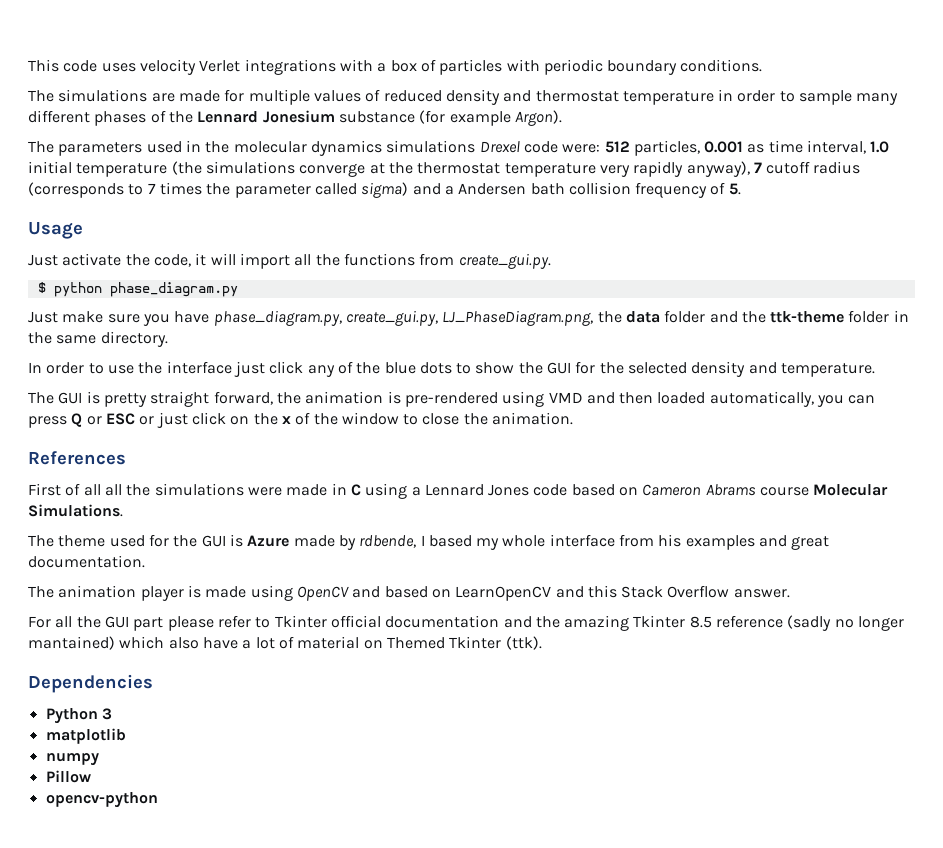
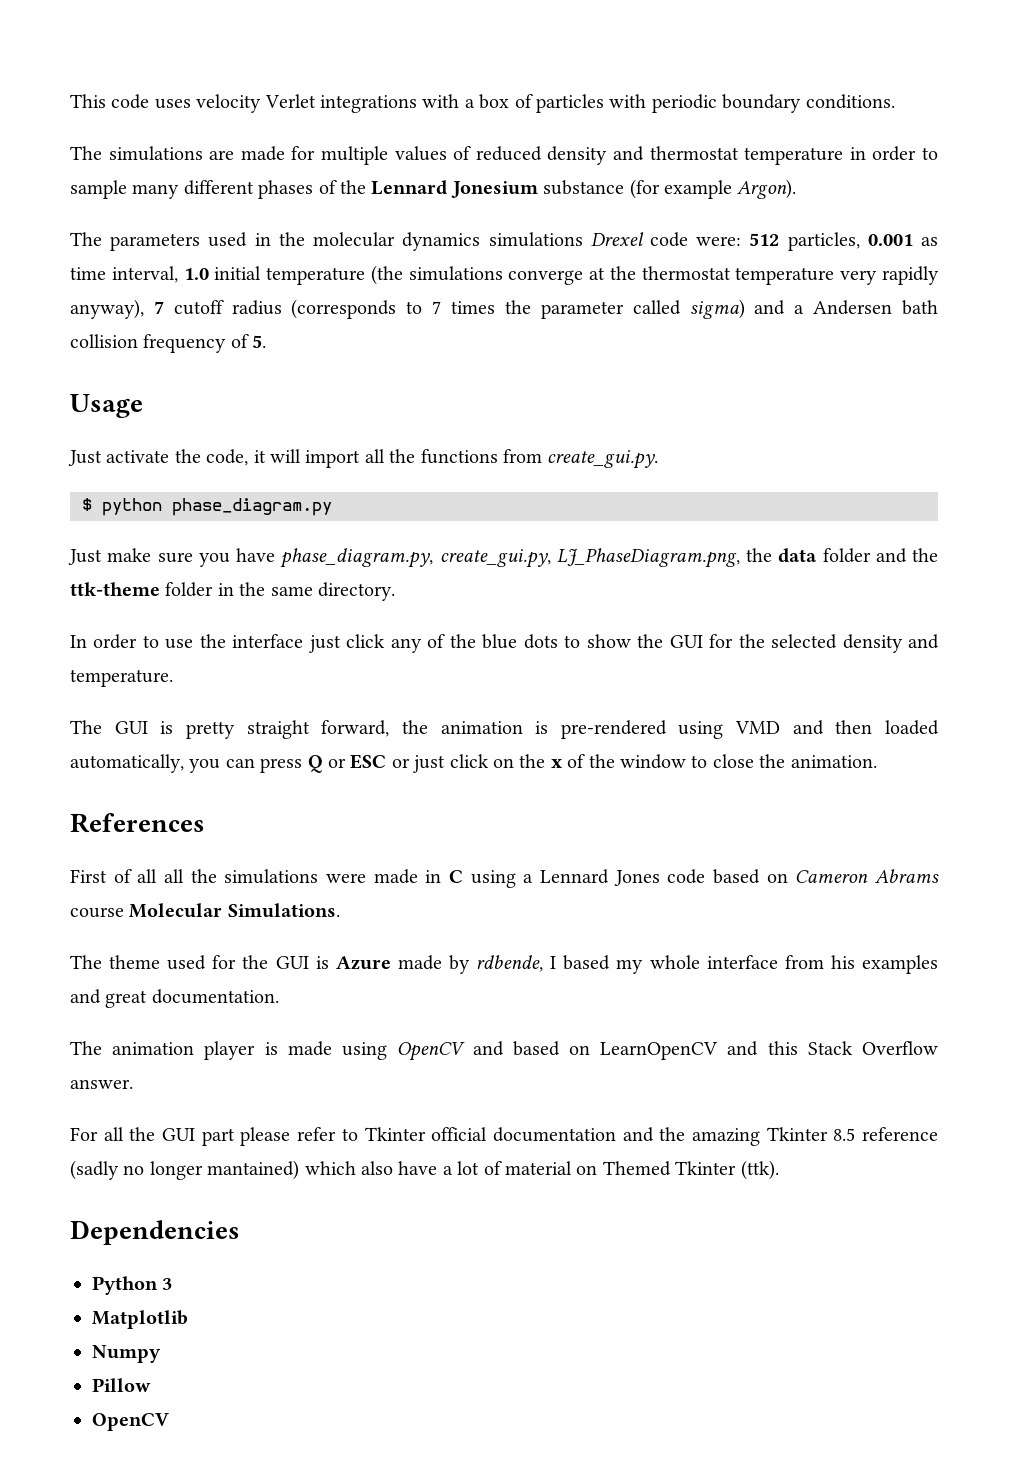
[45,728,126,744] [45,753,99,766] matplotlib // numpy -> [92,1310,188,1329] [92,1345,161,1363] Matplotlib // Numpy
[45,792,158,808] opencv-python -> [92,1413,169,1431] OpenCV

